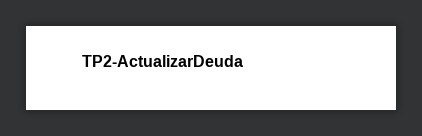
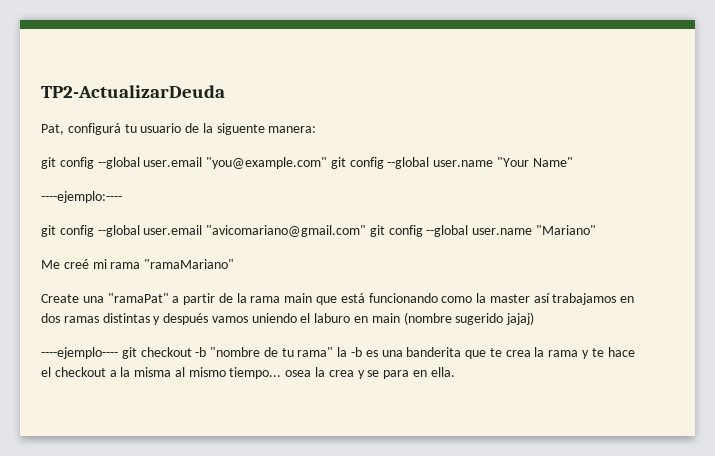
(243, 61) none -> [41,123,317,135] [41,157,573,169] [41,191,122,203] [41,225,597,237] [41,259,235,269] [41,293,635,305] [41,312,535,325] [41,347,635,359] [41,367,455,379] // Pat, configurá tu usuario de la siguente manera: // git config --global user.email "you@example.com" git config --global user.name "Your Name" // ----ejemplo:---- // git config --global user.email "avicomariano@gmail.com" git config --global user.name "Mariano" // Me creé mi rama "ramaMariano" // Create una "ramaPat" a partir de la rama main que está funcionando como la master así trabajamos en dos ramas distintas y después vamos uniendo el laburo en main (nombre sugerido jajaj) // ----ejemplo---- git checkout -b "nombre de tu rama" la -b es una banderita que te crea la rama y te hace el checkout a la misma al mismo tiempo... osea la crea y se para en ella.

